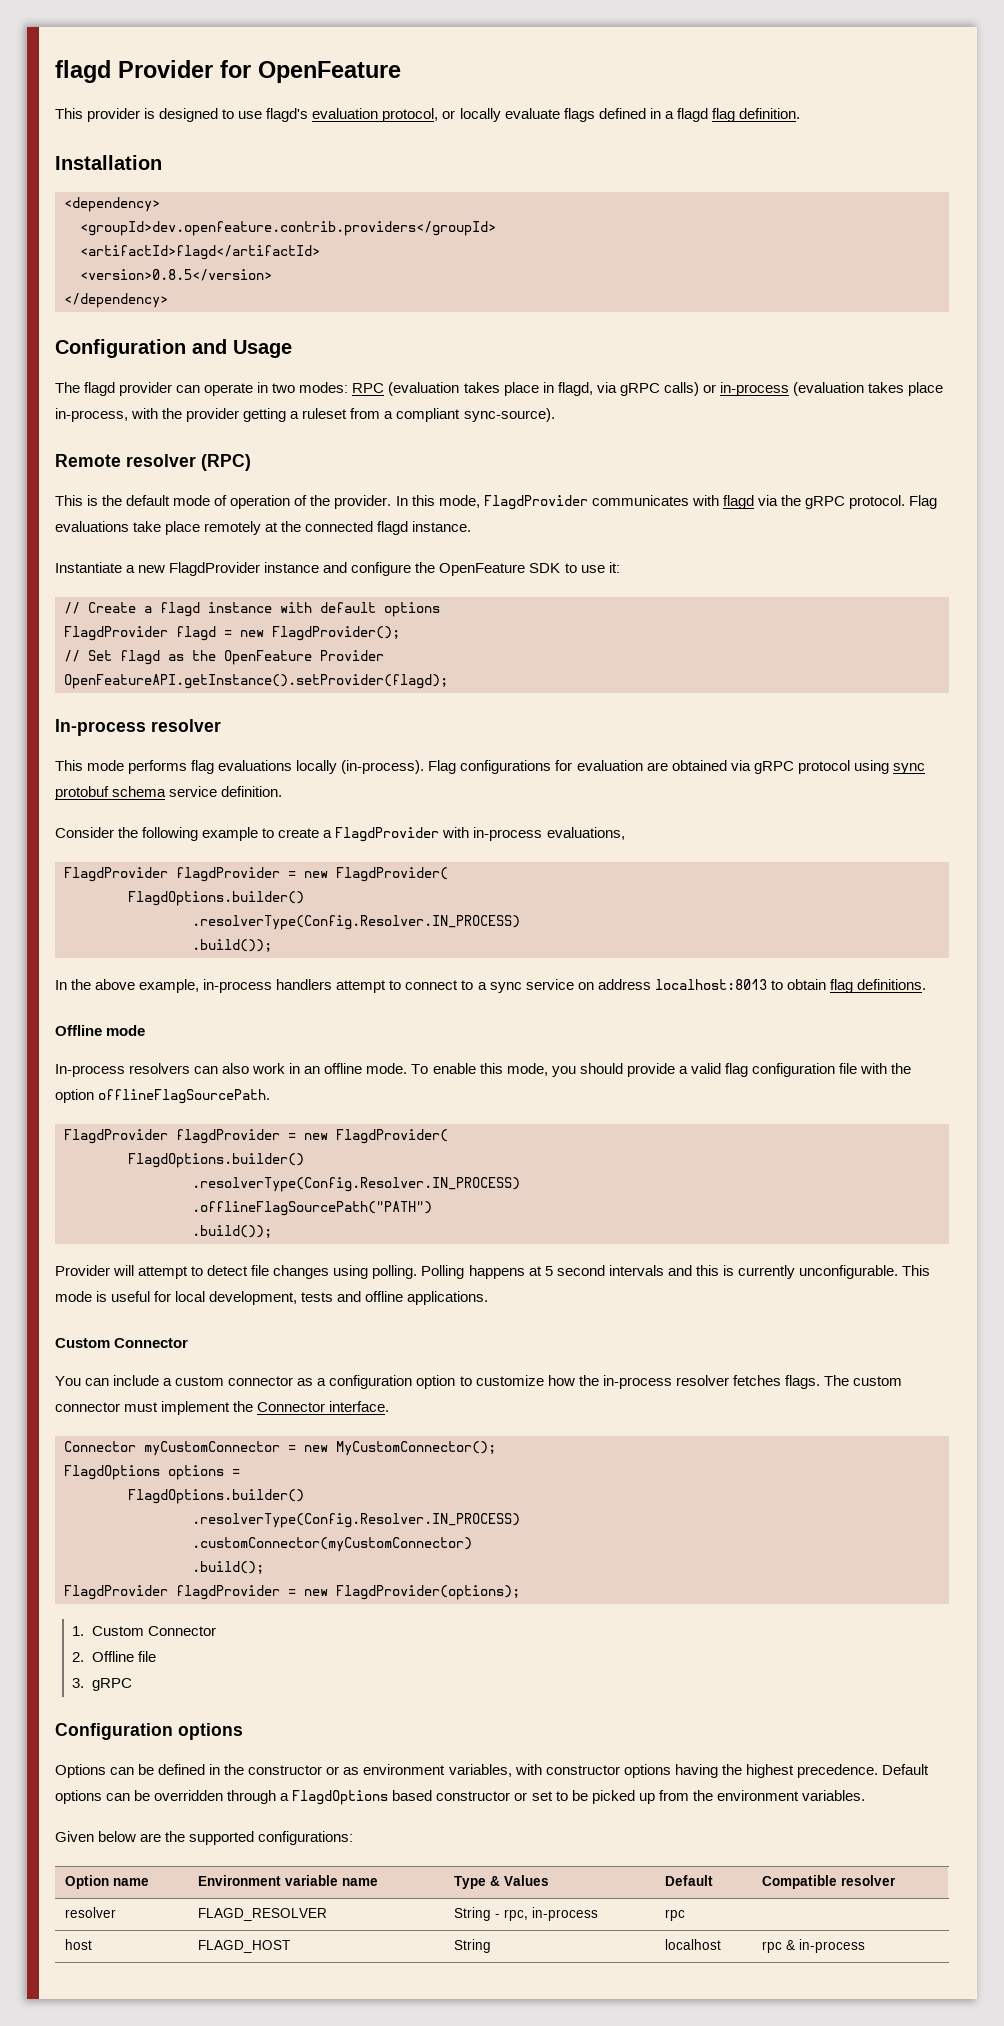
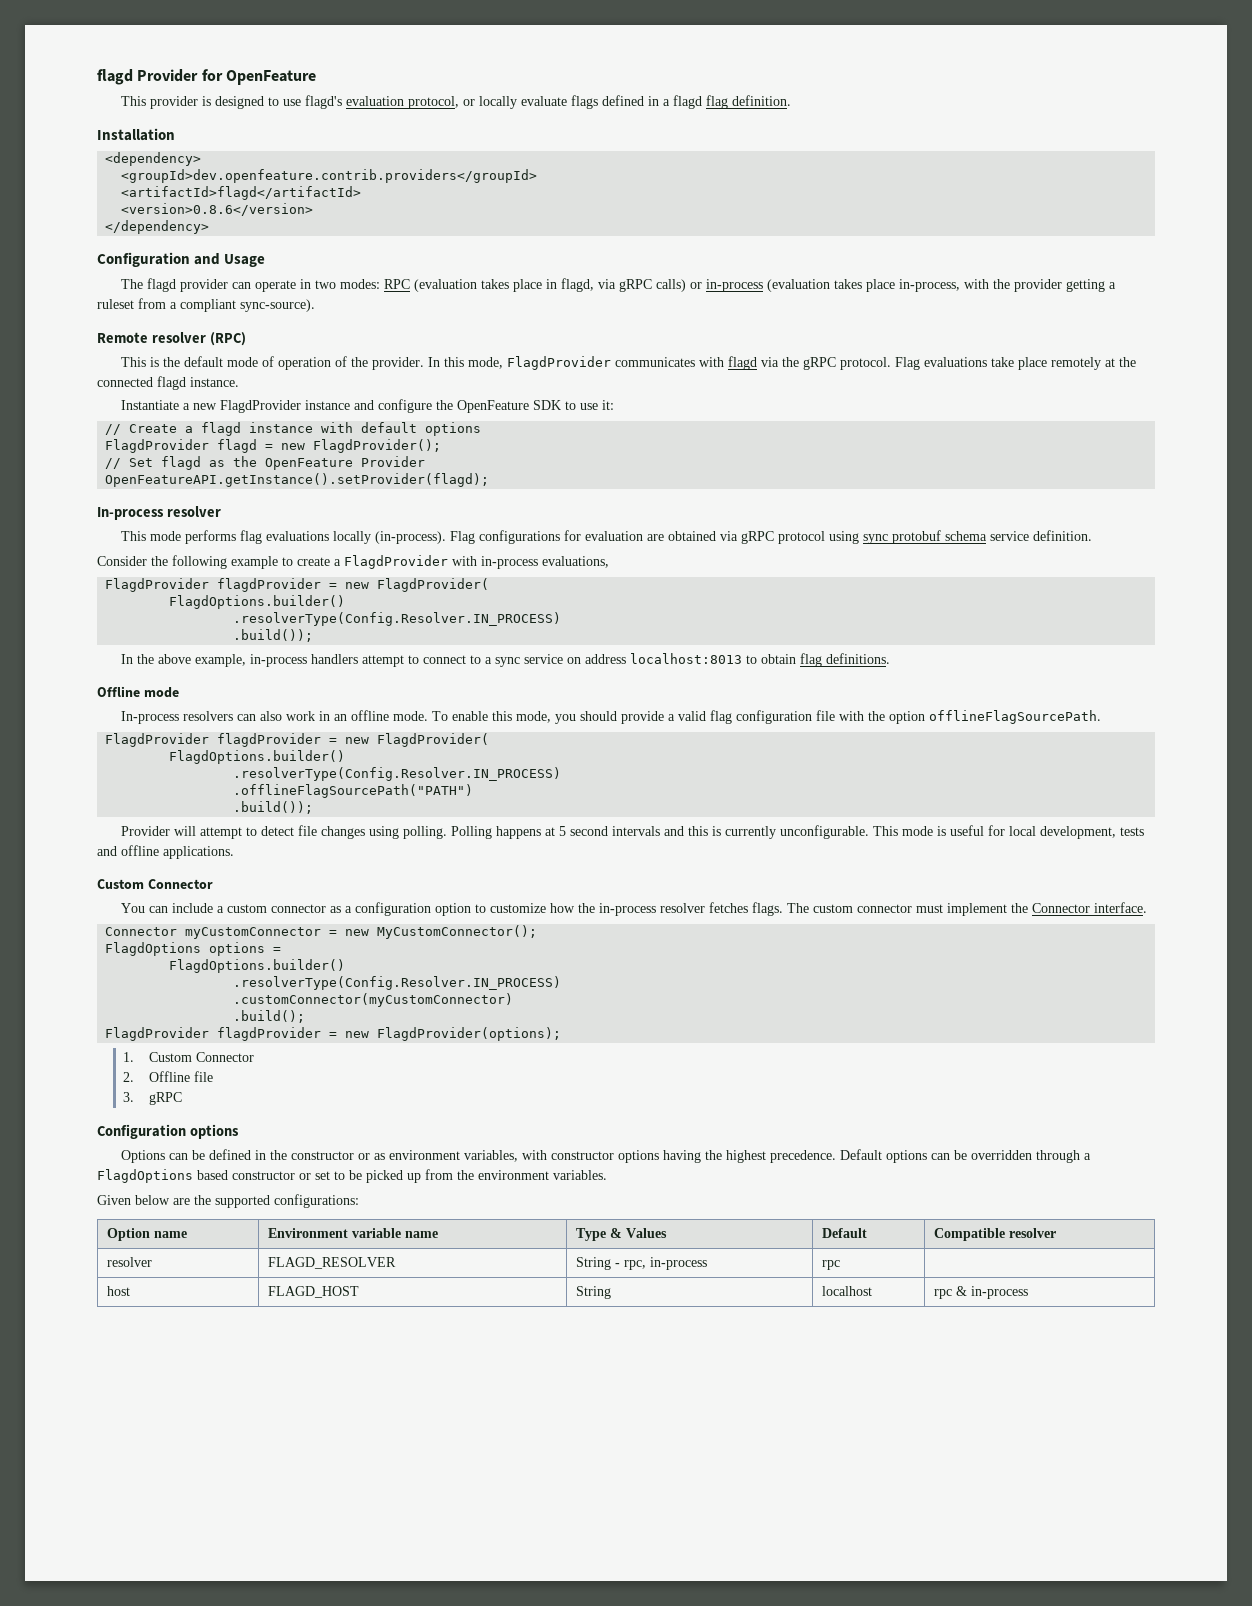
[80,269,272,281] <version>0.8.5</version> -> [121,203,314,216] <version>0.8.6</version>

